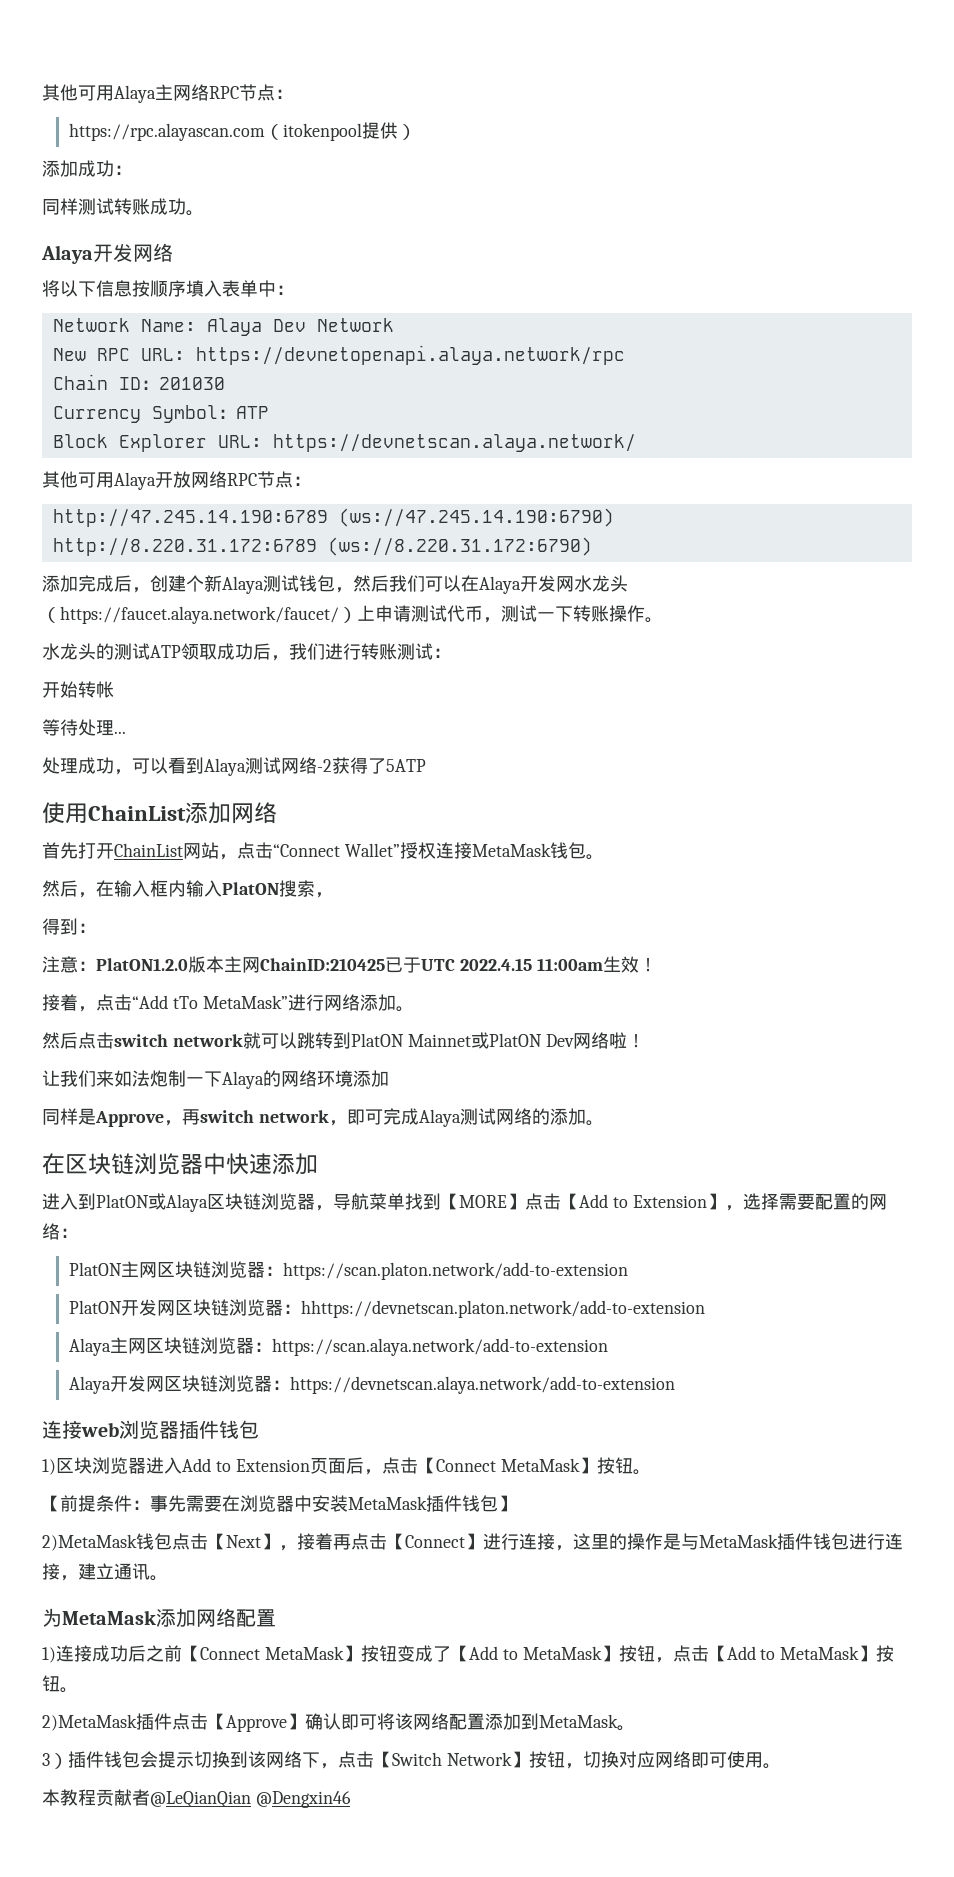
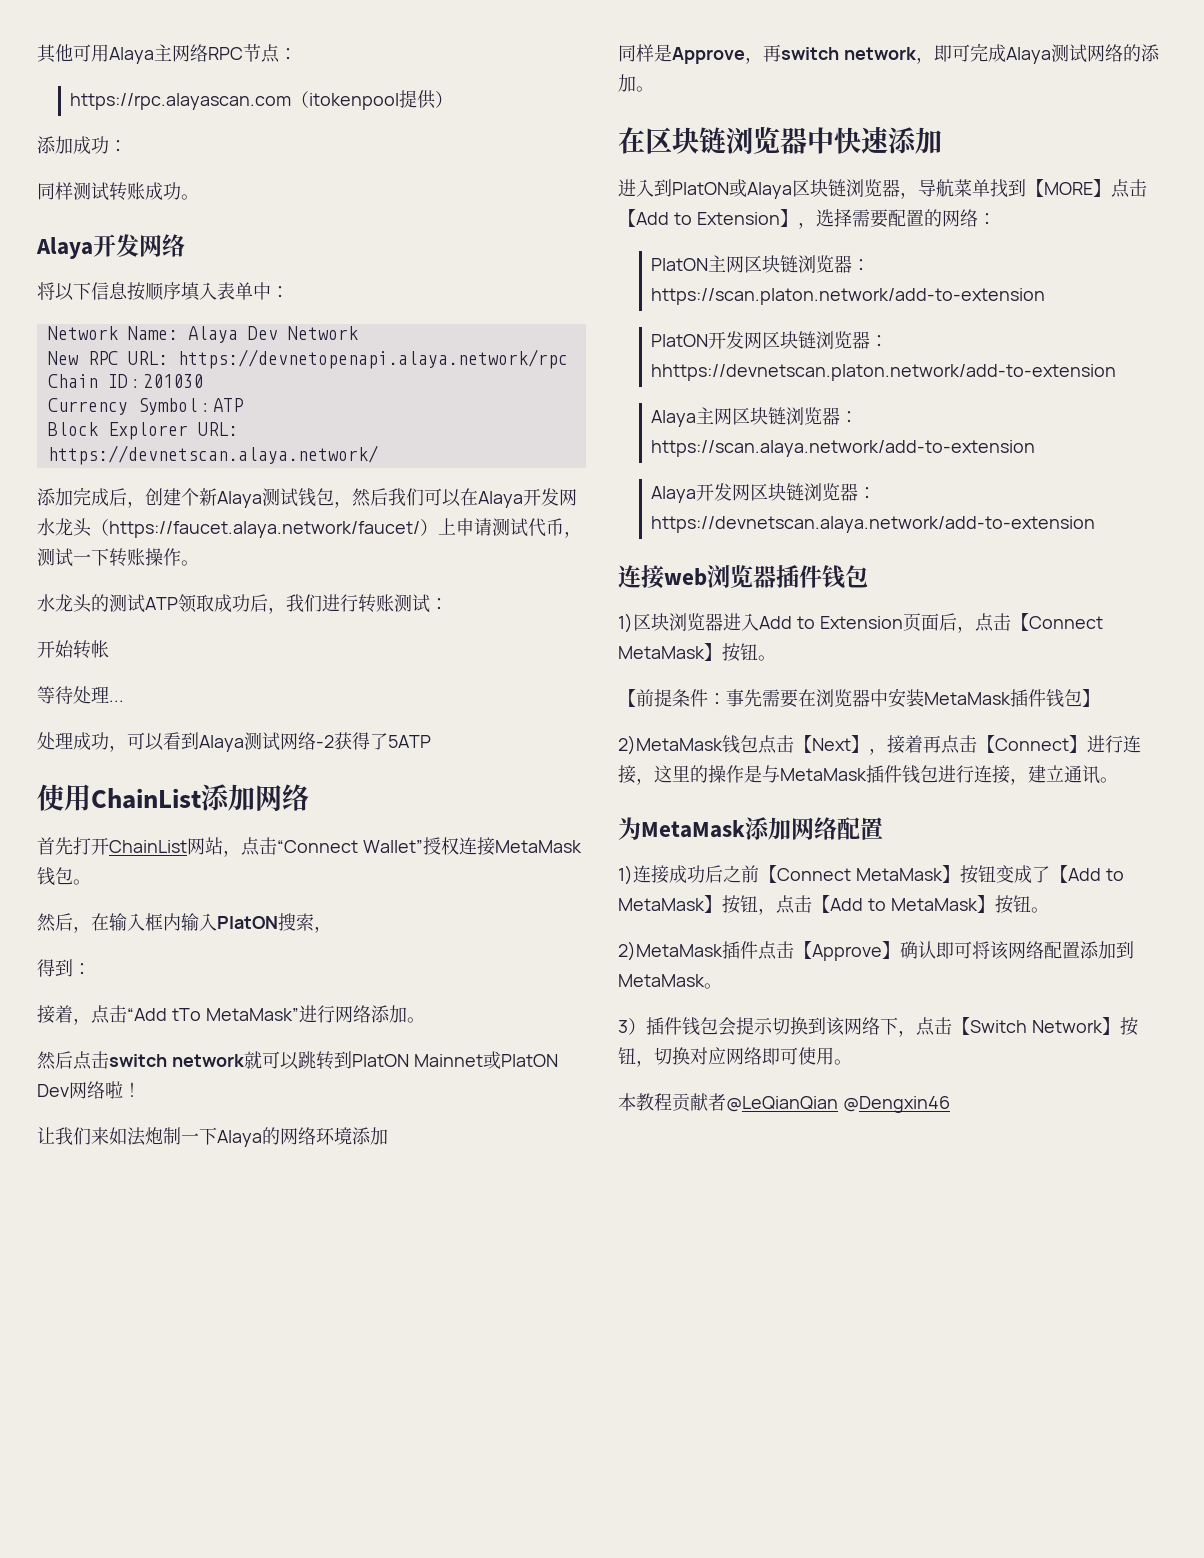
[42,471,311,490] [52,508,614,527] [52,537,592,556] // 其他可用Alaya开放网络RPC节点： // http://47.245.14.190:6789 (ws://47.245.14.190:6790) // http://8.220.31.172:6789 (ws://8.220.31.172:6790) -> (378, 455) none
[42,956,657,973] // 注意：PlatON1.2.0版本主网ChainID:210425已于UTC 2022.4.15 11:00am生效！ -> (91, 969) none

